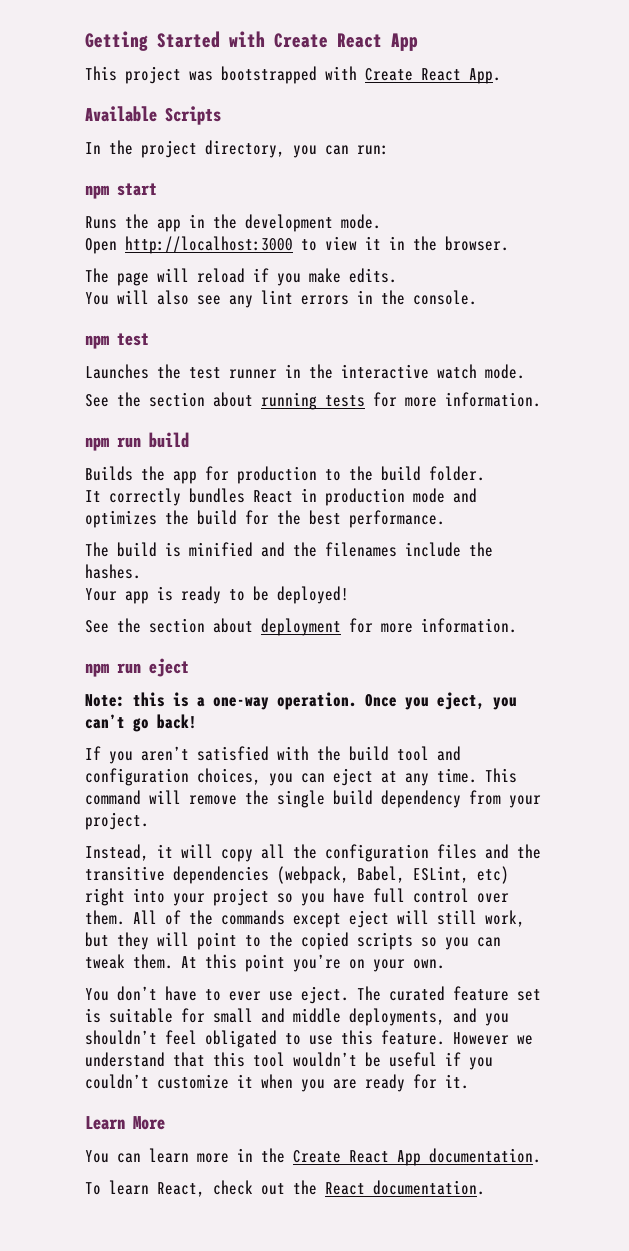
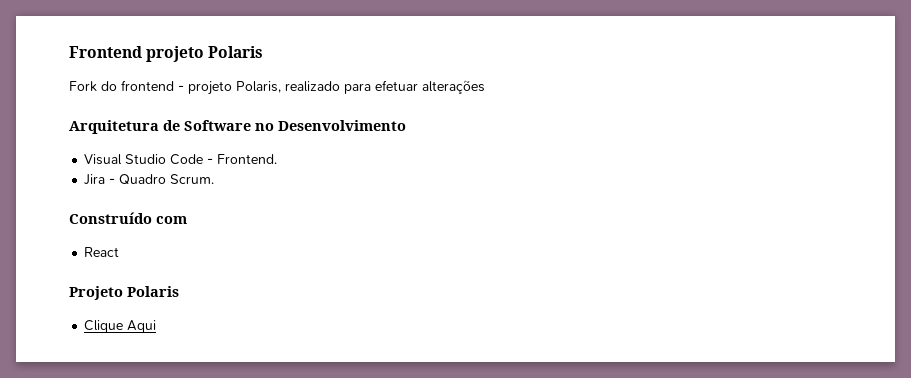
[85,31,418,51] [85,66,501,84] [85,106,221,125] [85,140,389,158] [85,183,157,199] [85,214,381,232] [85,236,509,254] [85,268,397,286] [85,290,477,308] [85,333,149,349] [85,364,525,379] [85,392,541,410] [85,432,189,451] [85,466,485,484] [85,488,477,506] [85,510,445,528] [85,542,493,557] [85,564,141,579] [85,586,349,604] [85,618,517,636] [85,658,189,677] [85,692,517,710] [85,714,197,732] [85,746,461,764] [85,768,517,786] [85,790,541,808] [85,812,149,830] [85,844,541,862] [85,866,509,884] [85,888,509,906] [85,910,525,928] [85,932,501,950] [85,954,445,972] [85,986,541,1004] [85,1008,509,1026] [85,1030,533,1048] [85,1052,493,1070] [85,1074,469,1092] [85,1116,165,1130] [85,1148,541,1166] [85,1180,485,1197] Getting Started with Create React App // This project was bootstrapped with Create React App. // Available Scripts // In the project directory, you can run: // npm start // Runs the app in the development mode. // Open http://localhost:3000 to view it in the browser. // The page will reload if you make edits. // You will also see any lint errors in the console. // npm test // Launches the test runner in the interactive watch mode. // See the section about running tests for more information. // npm run build // Builds the app for production to the build folder. // It correctly bundles React in production mode and optimizes the build for the best performance. // The build is minified and the filenames include the hashes. // Your app is ready to be deployed! // See the section about deployment for more information. // npm run eject // Note: this is a one-way operation. Once you eject, you can’t go back! // If you aren’t satisfied with the build tool and configuration choices, you can eject at any time. This command will remove the single build dependency from your project. // Instead, it will copy all the configuration files and the transitive dependencies (webpack, Babel, ESLint, etc) right into your project so you have full control over them. All of the commands except eject will still work, but they will point to the copied scripts so you can tweak them. At this point you’re on your own. // You don’t have to ever use eject. The curated feature set is suitable for small and middle deployments, and you shouldn’t feel obligated to use this feature. However we understand that this tool wouldn’t be useful if you couldn’t customize it when you are ready for it. // Learn More // You can learn more in the Create React App documentation. // To learn React, check out the React documentation. -> [69,46,264,62] [69,80,485,95] [69,120,406,134] [84,154,278,165] [84,174,215,185] [69,212,187,224] [84,247,120,257] [69,286,179,300] [84,320,157,333] Frontend projeto Polaris // Fork do frontend - projeto Polaris, realizado para efetuar alterações // Arquitetura de Software no Desenvolvimento // Visual Studio Code - Frontend. // Jira - Quadro Scrum. // Construído com // React // Projeto Polaris // Clique Aqui

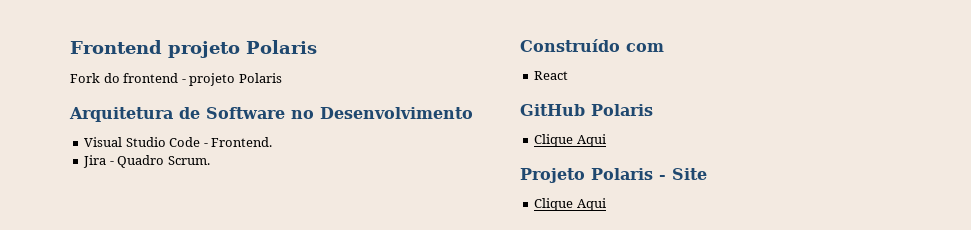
[236,80,485,94] Polaris, realizado para efetuar alterações -> [238,73,282,83] Polaris
[69,286,123,300] Projeto -> [520,104,585,116] GitHub
(157, 326) none -> [520,168,707,183] [534,198,606,211] // Projeto Polaris - Site // Clique Aqui

